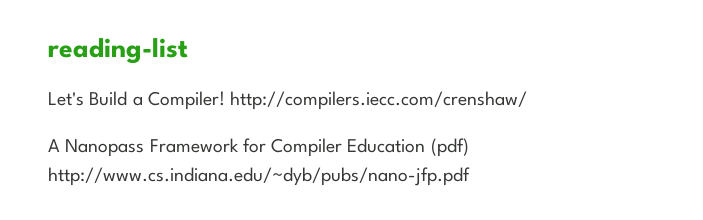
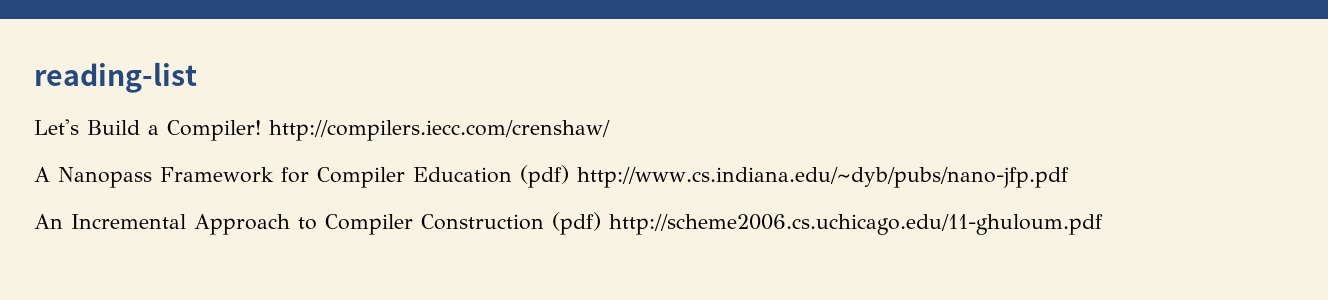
(470, 176) none -> [34,212,1104,235] // An Incremental Approach to Compiler Construction (pdf) http://scheme2006.cs.uchicago.edu/11-ghuloum.pdf

